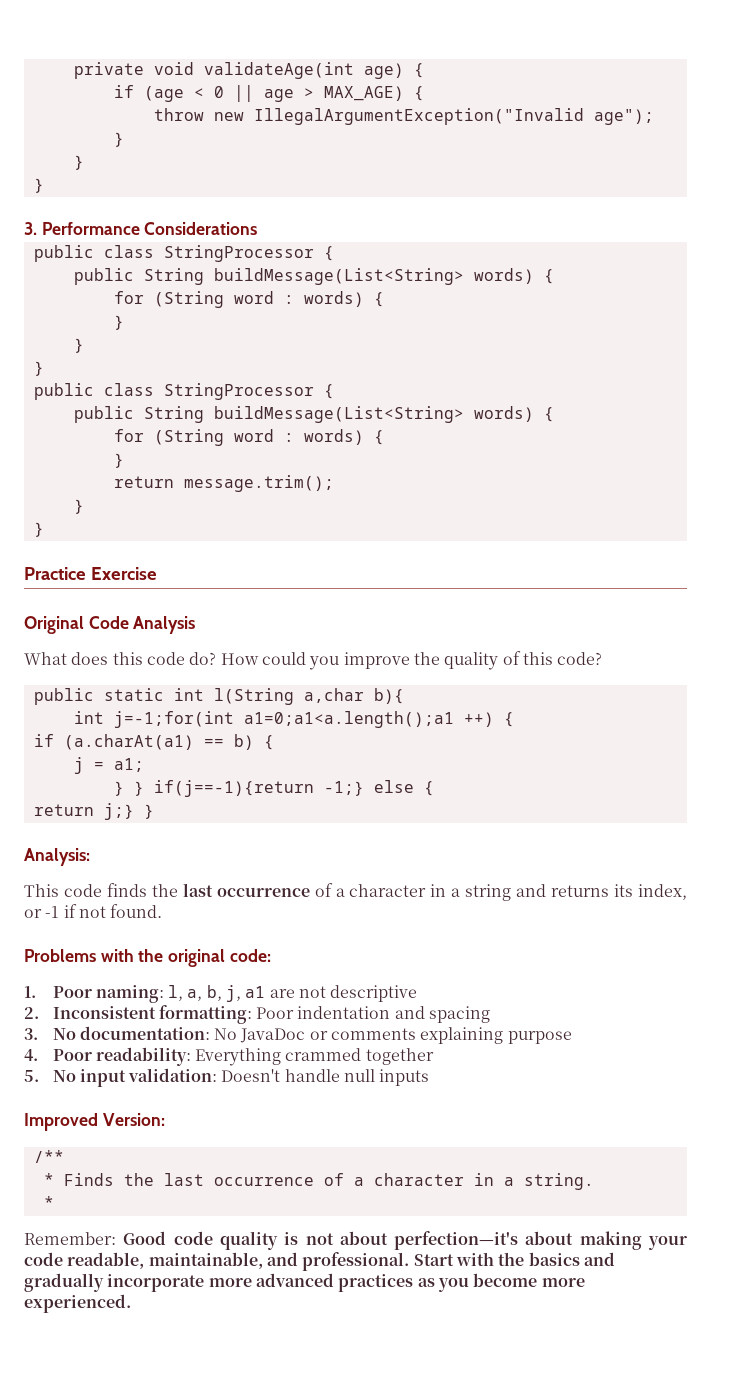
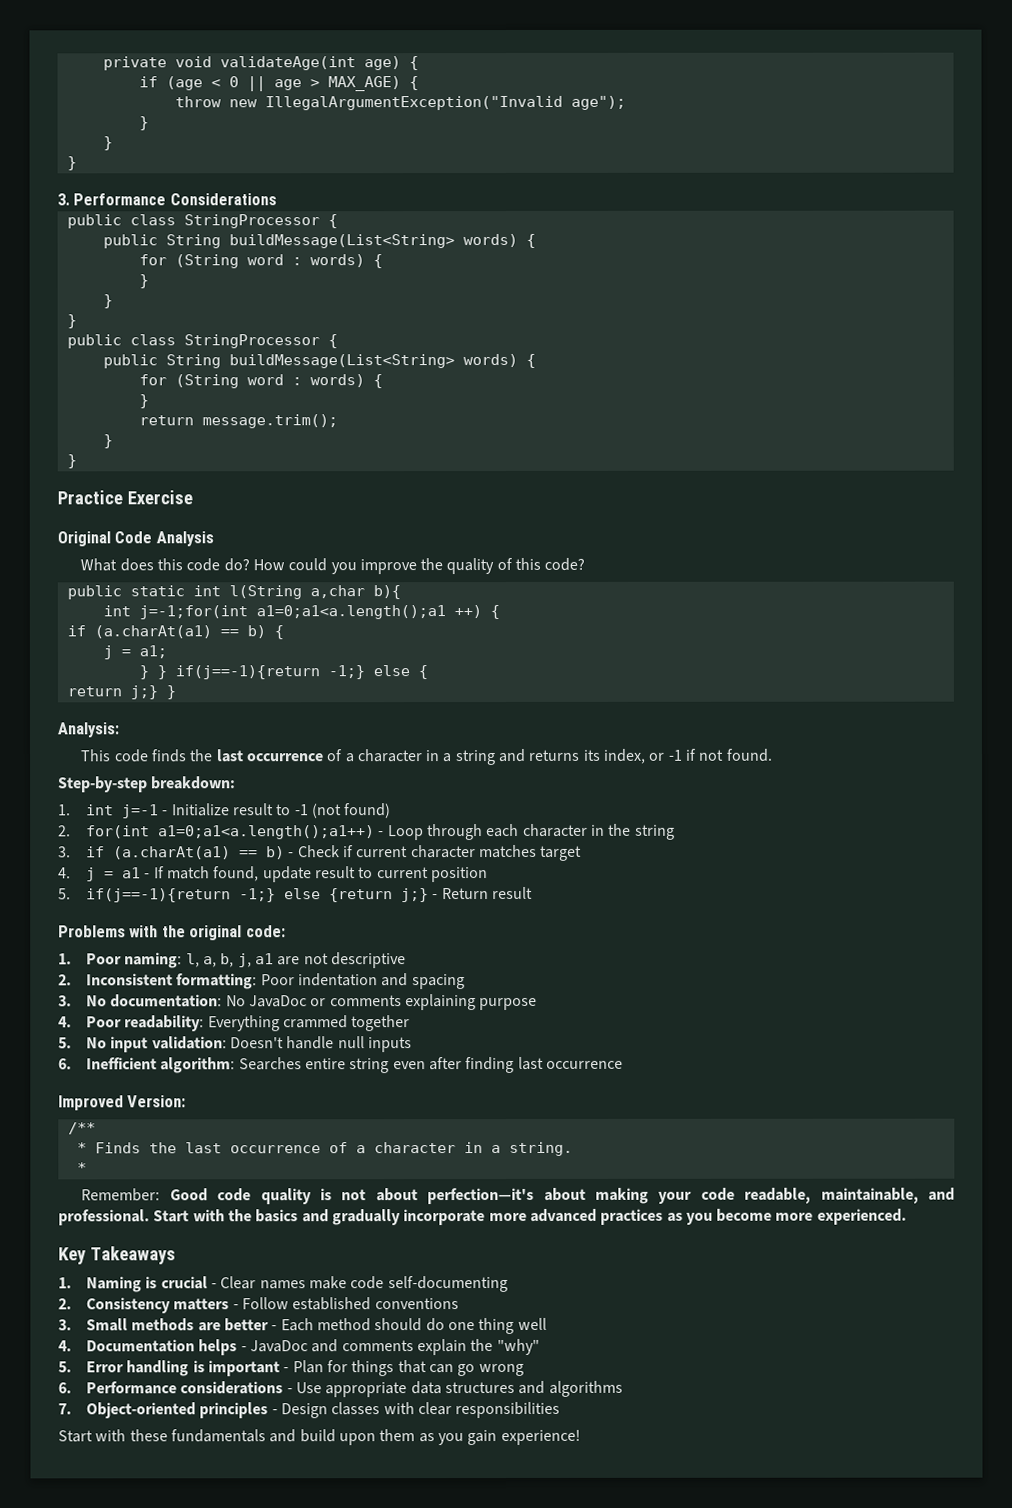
(163, 911) none -> [58,776,237,793] [58,803,392,819] [58,823,675,841] [58,844,583,861] [58,866,488,883] [58,886,534,903] // Step-by-step breakdown: // 1. int j=-1 - Initialize result to -1 (not found) // 2. for(int a1=0;a1<a.length();a1++) - Loop through each character in the string // 3. if (a.charAt(a1) == b) - Check if current character matches target // 4. j = a1 - If match found, update result to current position // 5. if(j==-1){return -1;} else {return j;} - Return result
(430, 1077) none -> [58,1056,623,1074] // 6. Inefficient algorithm: Searches entire string even after finding last occurrence
(131, 1303) none -> [58,1246,176,1265] [58,1275,508,1293] [58,1297,459,1314] [58,1317,547,1335] [58,1338,540,1356] [58,1360,524,1377] [58,1380,623,1398] [58,1401,561,1419] [58,1429,581,1446] // Key Takeaways // 1. Naming is crucial - Clear names make code self-documenting // 2. Consistency matters - Follow established conventions // 3. Small methods are better - Each method should do one thing well // 4. Documentation helps - JavaDoc and comments explain the "why" // 5. Error handling is important - Plan for things that can go wrong // 6. Performance considerations - Use appropriate data structures and algorithms // 7. Object-oriented principles - Design classes with clear responsibilities // Start with these fundamentals and build upon them as you gain experience!

